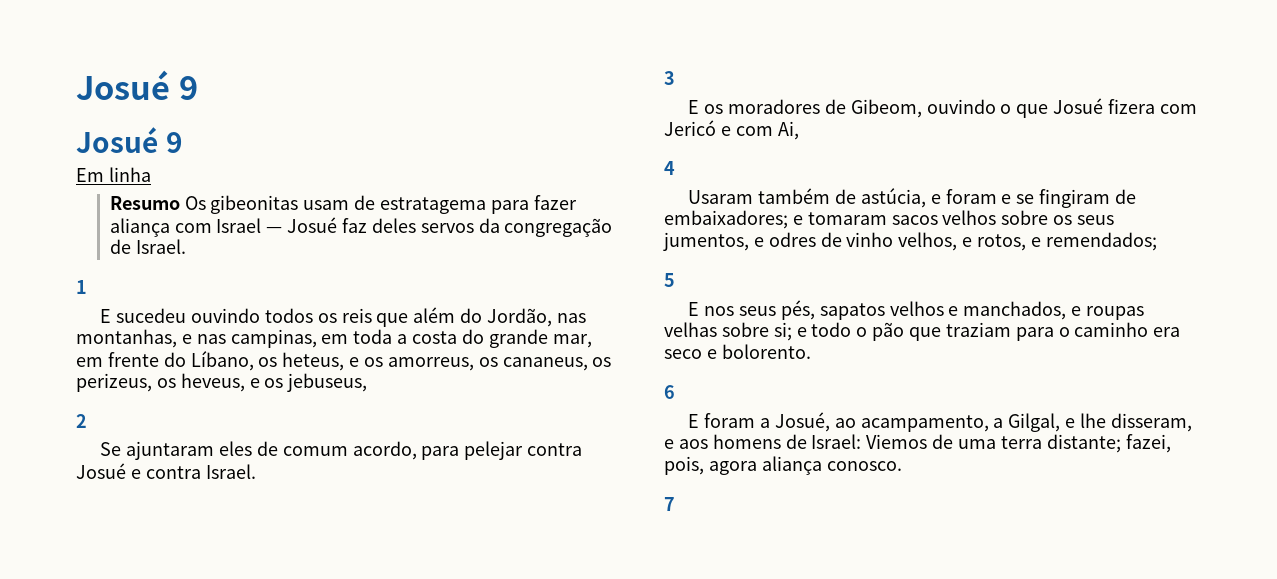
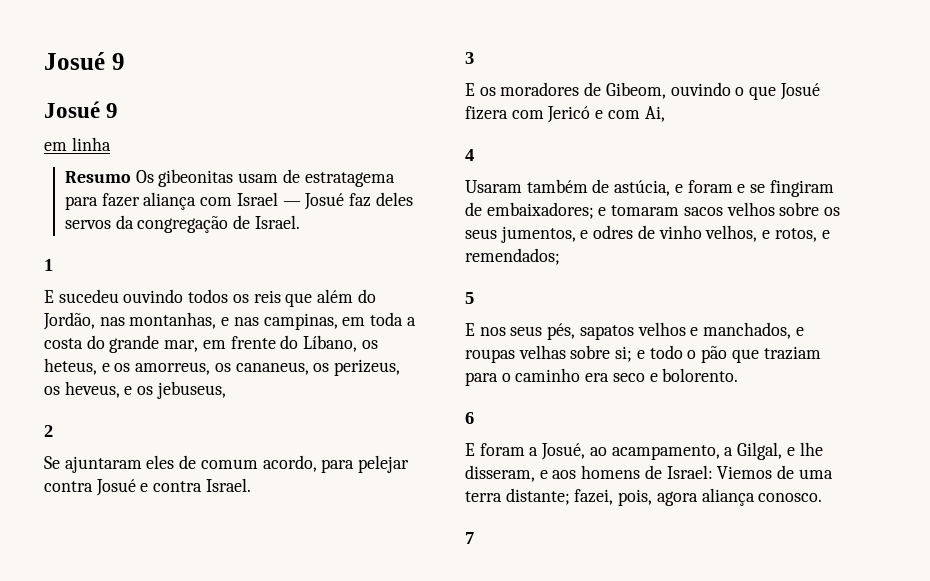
[76,168,104,182] Em -> [44,142,67,151] em

